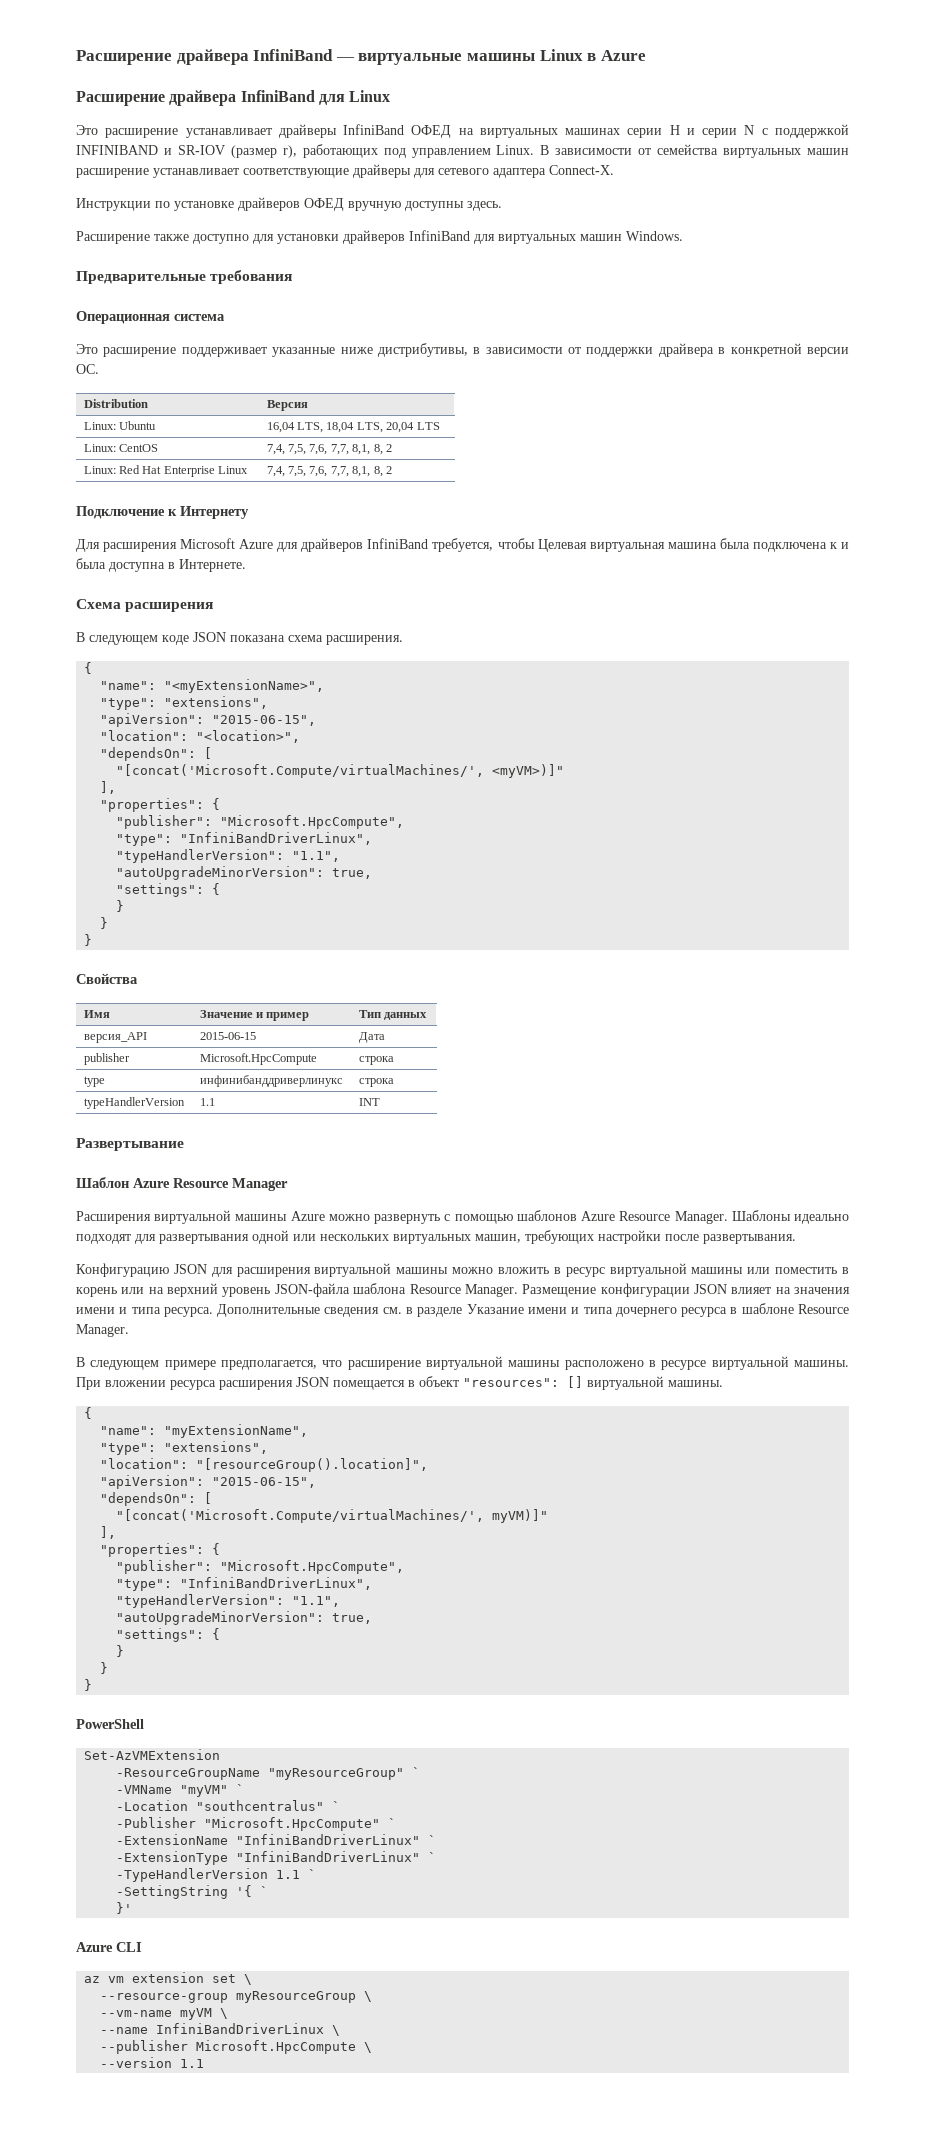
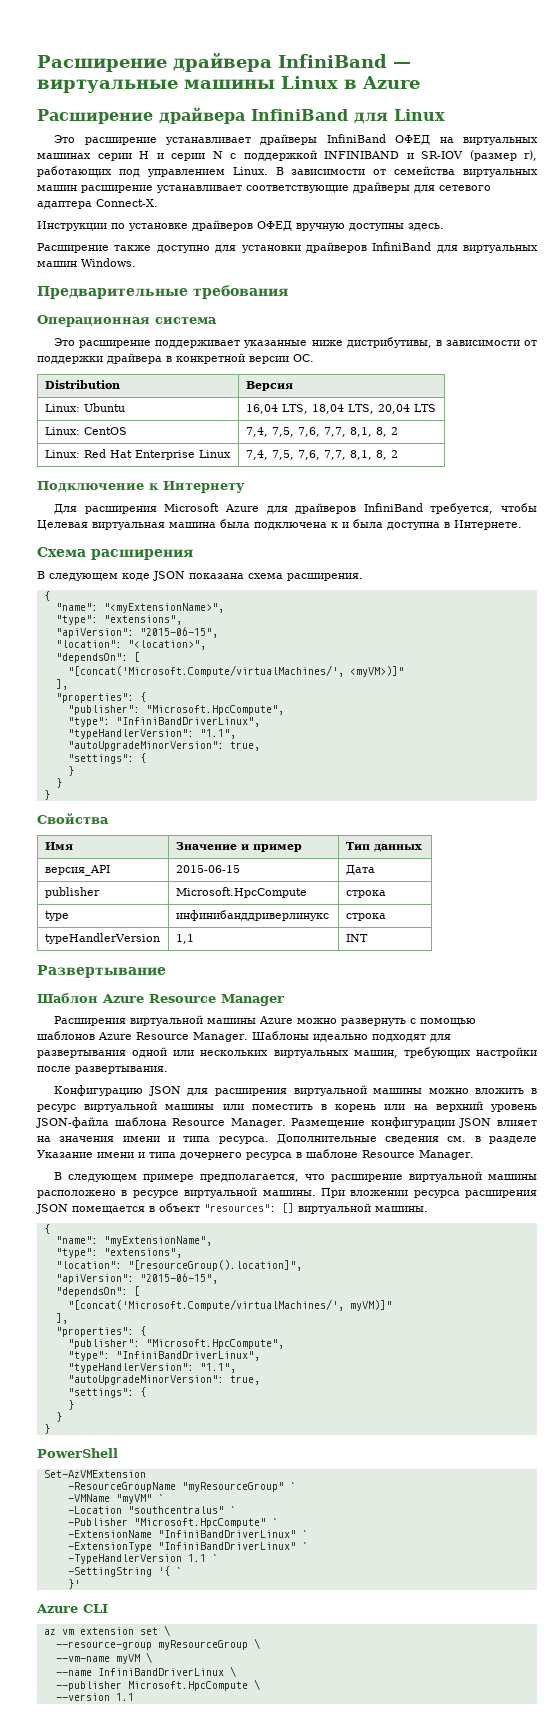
[199,1098,215,1106] 1.1 -> [175,934,194,944] 1,1

